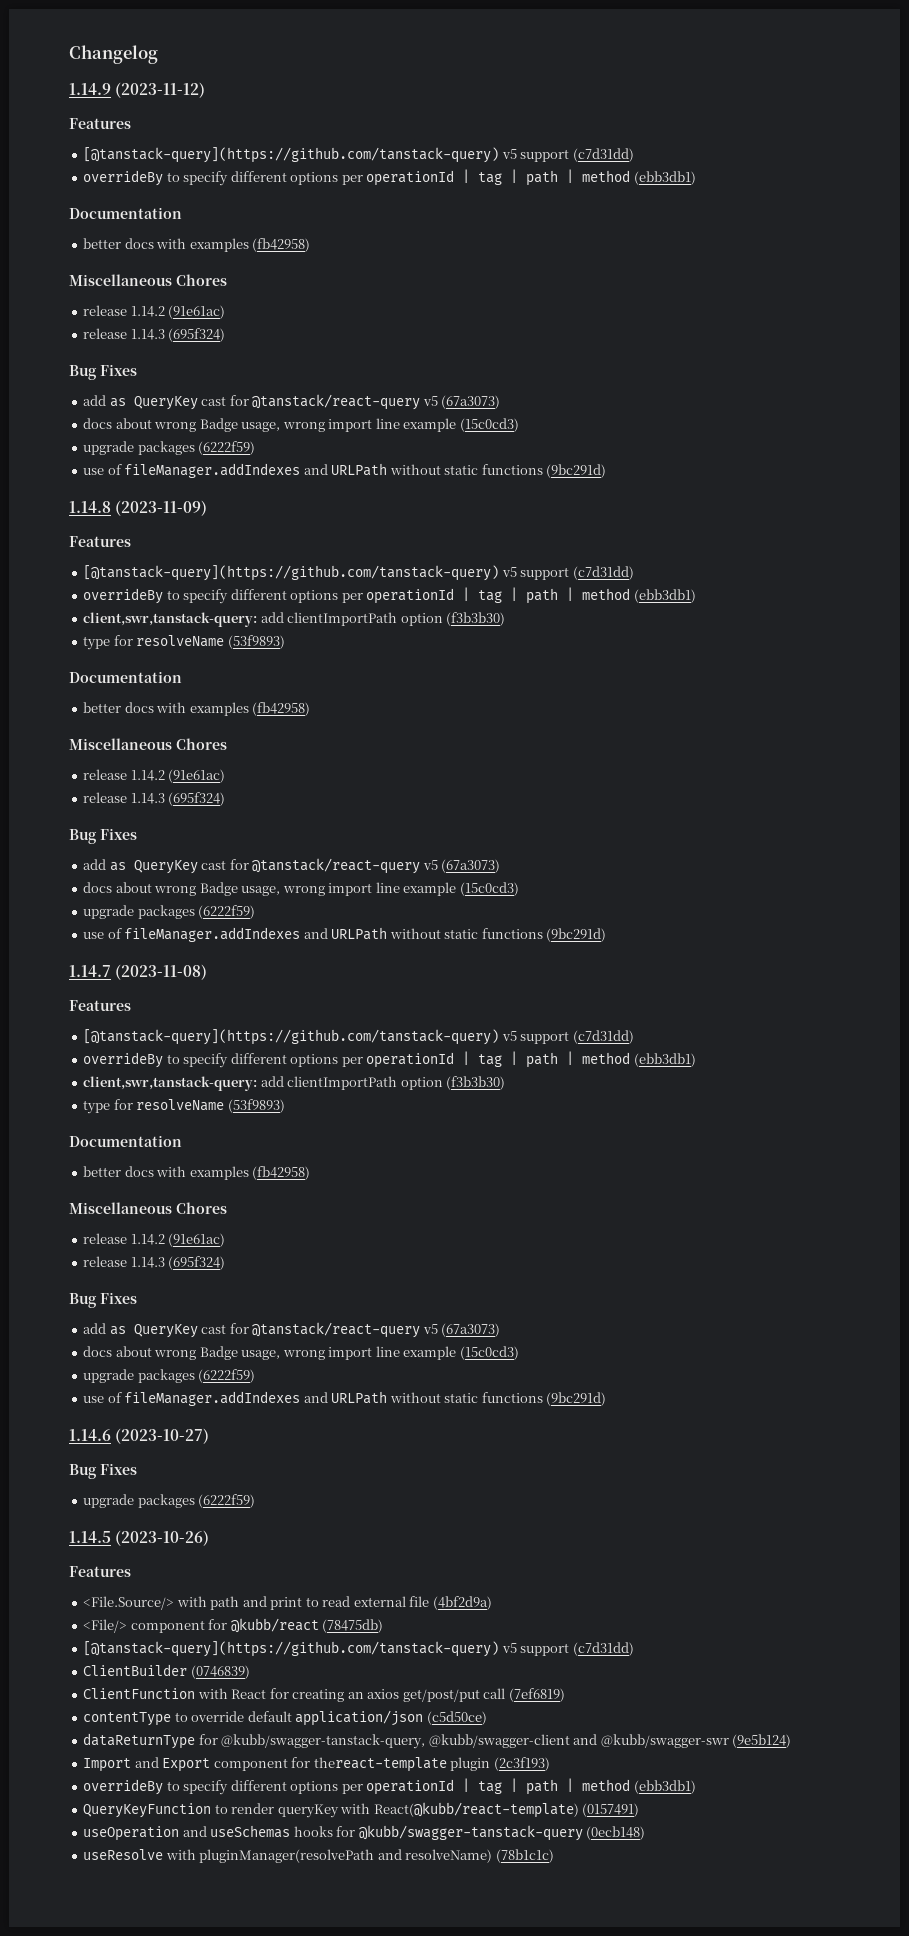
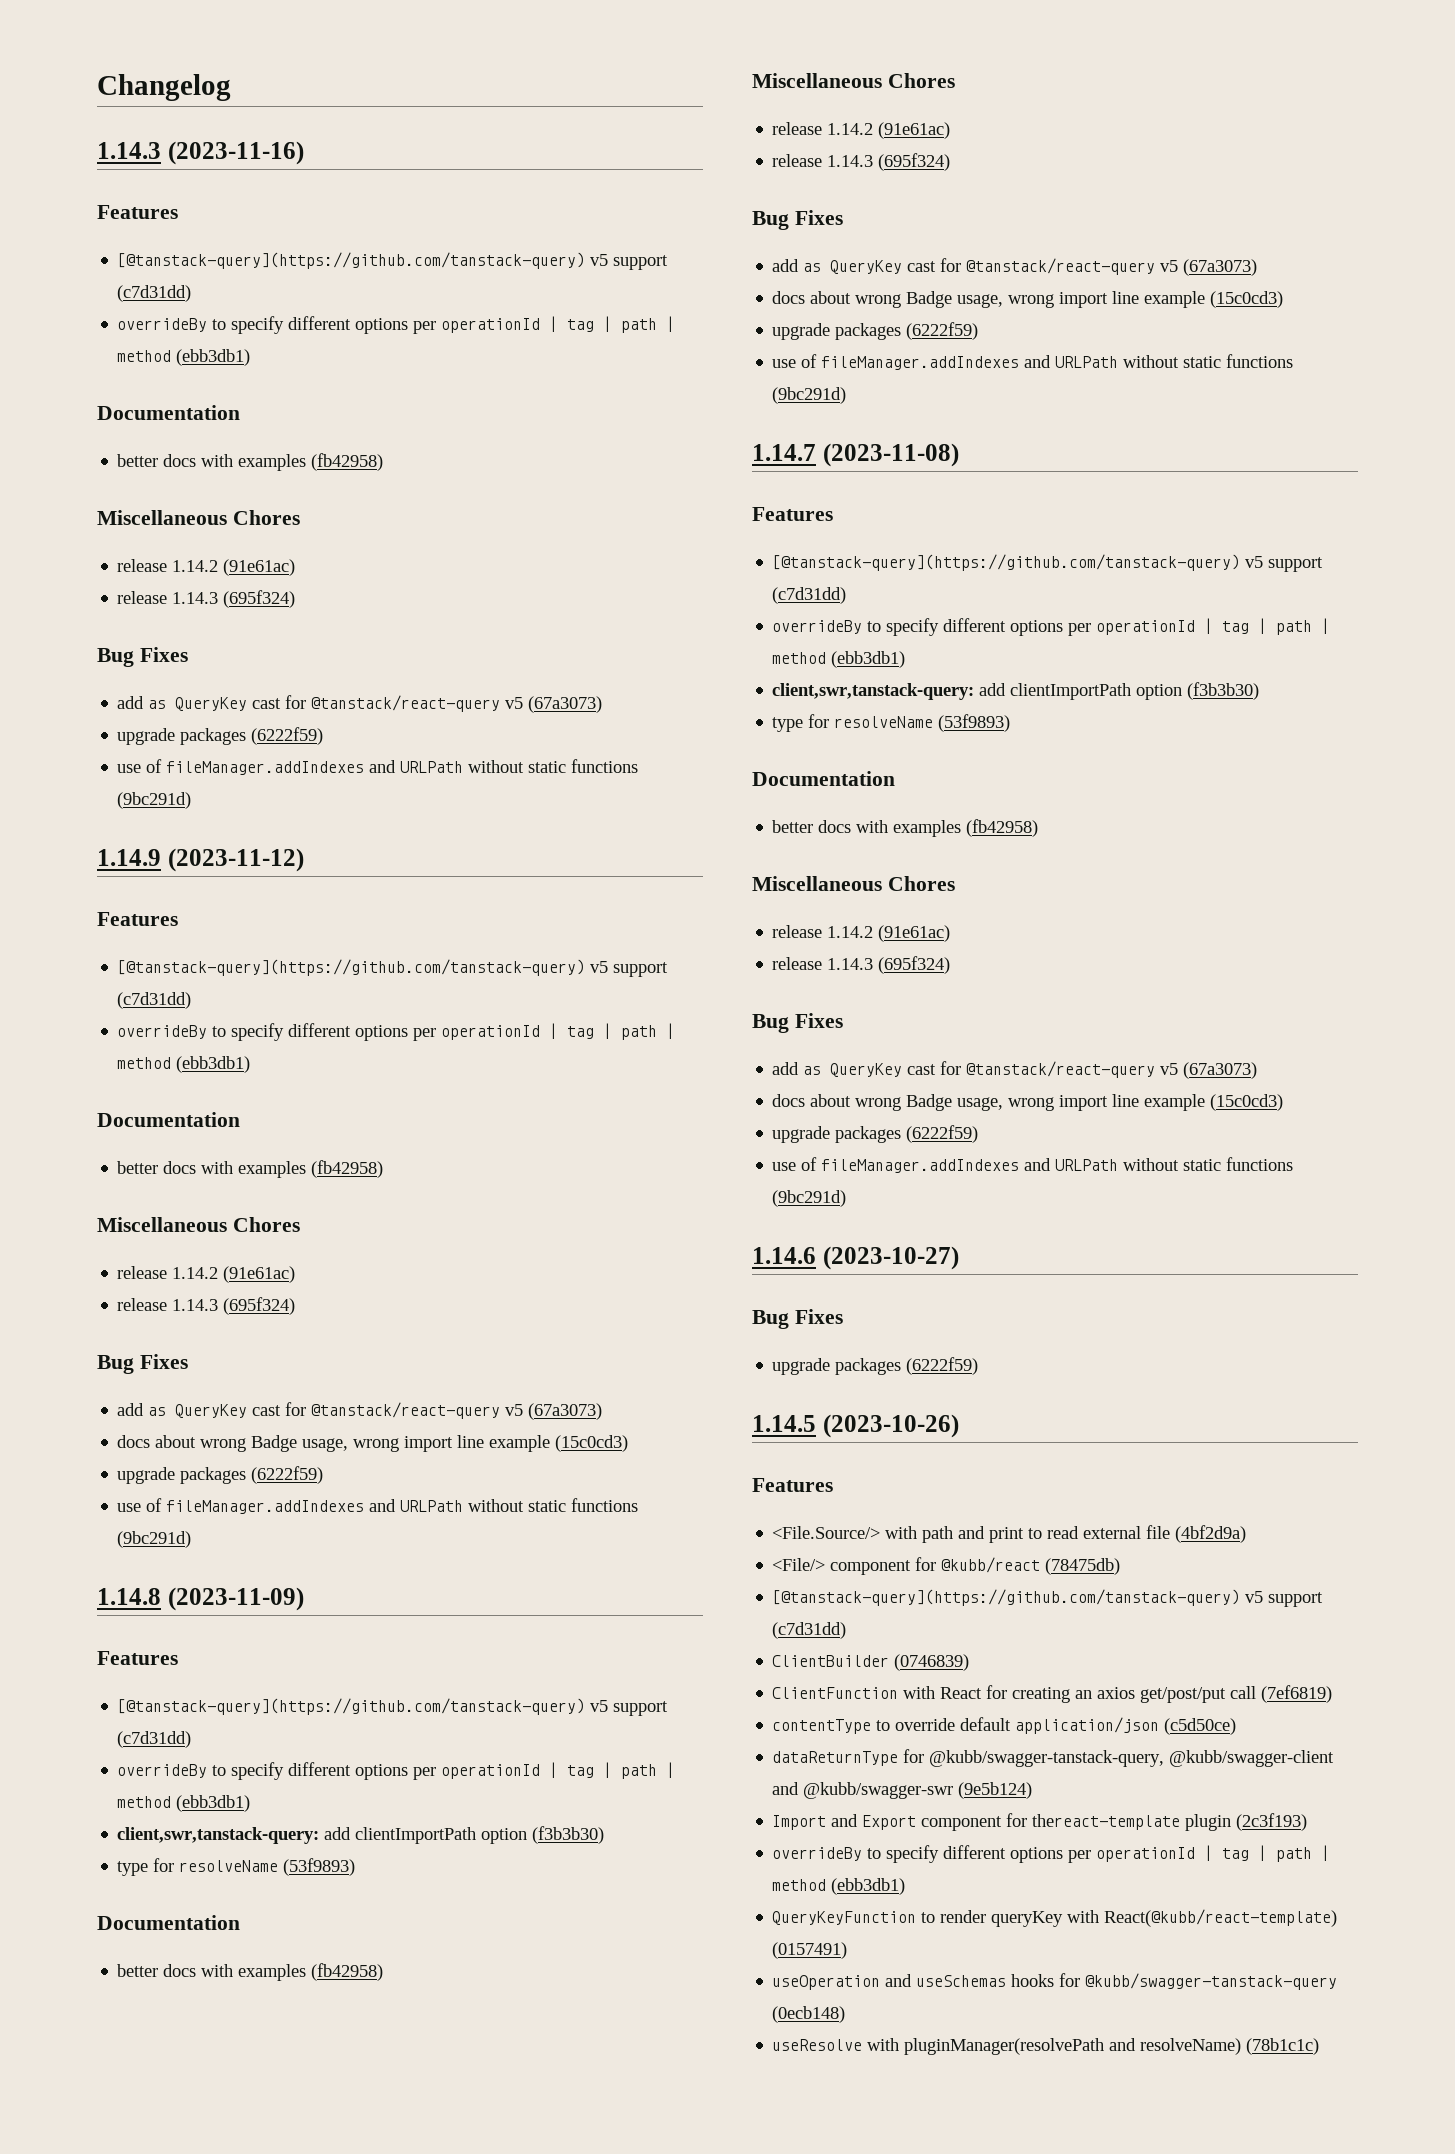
(158, 54) none -> [97,141,304,165] [97,205,178,219] [117,252,669,270] [117,285,192,302] [117,316,676,334] [117,349,251,366] [97,405,240,420] [117,453,384,471] [97,510,300,525] [117,559,296,576] [117,590,296,608] [97,647,188,667] [117,695,603,713] [117,727,324,745] [117,759,639,775] [117,792,192,809] // 1.14.3 (2023-11-16) // Features // [@tanstack-query](https://github.com/tanstack-query) v5 support (c7d31dd) // overrideBy to specify different options per operationId | tag | path | method (ebb3db1) // Documentation // better docs with examples (fb42958) // Miscellaneous Chores // release 1.14.2 (91e61ac) // release 1.14.3 (695f324) // Bug Fixes // add as QueryKey cast for @tanstack/react-query v5 (67a3073) // upgrade packages (6222f59) // use of fileManager.addIndexes and URLPath without static functions (9bc291d)

